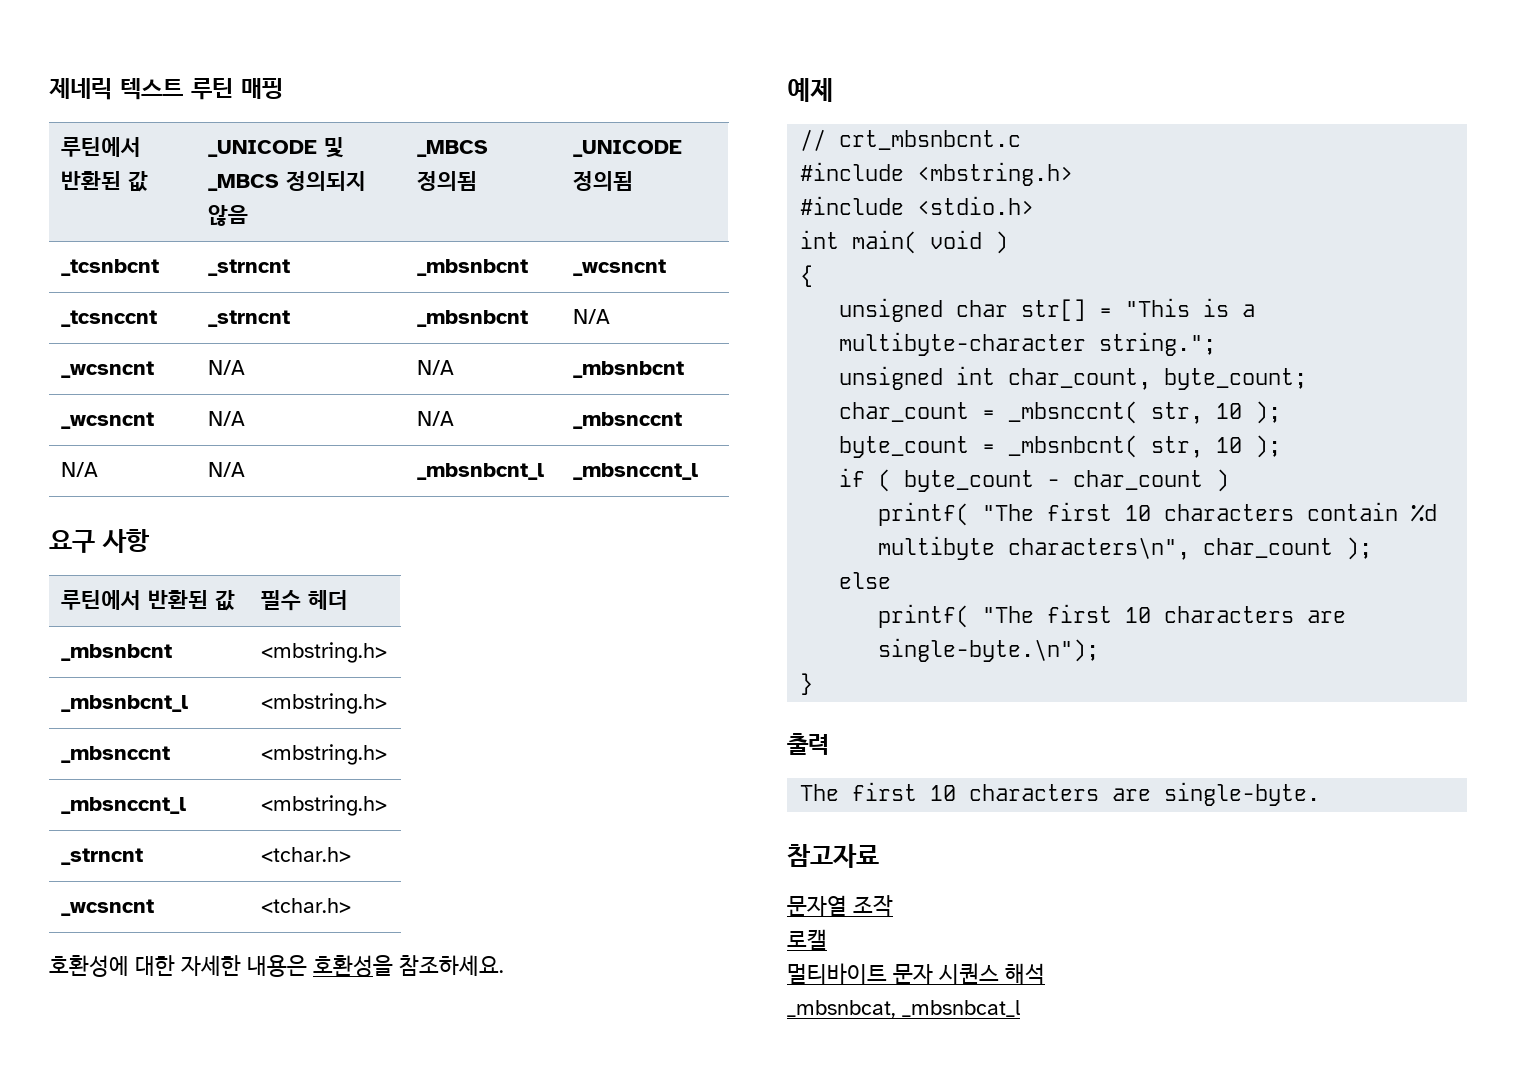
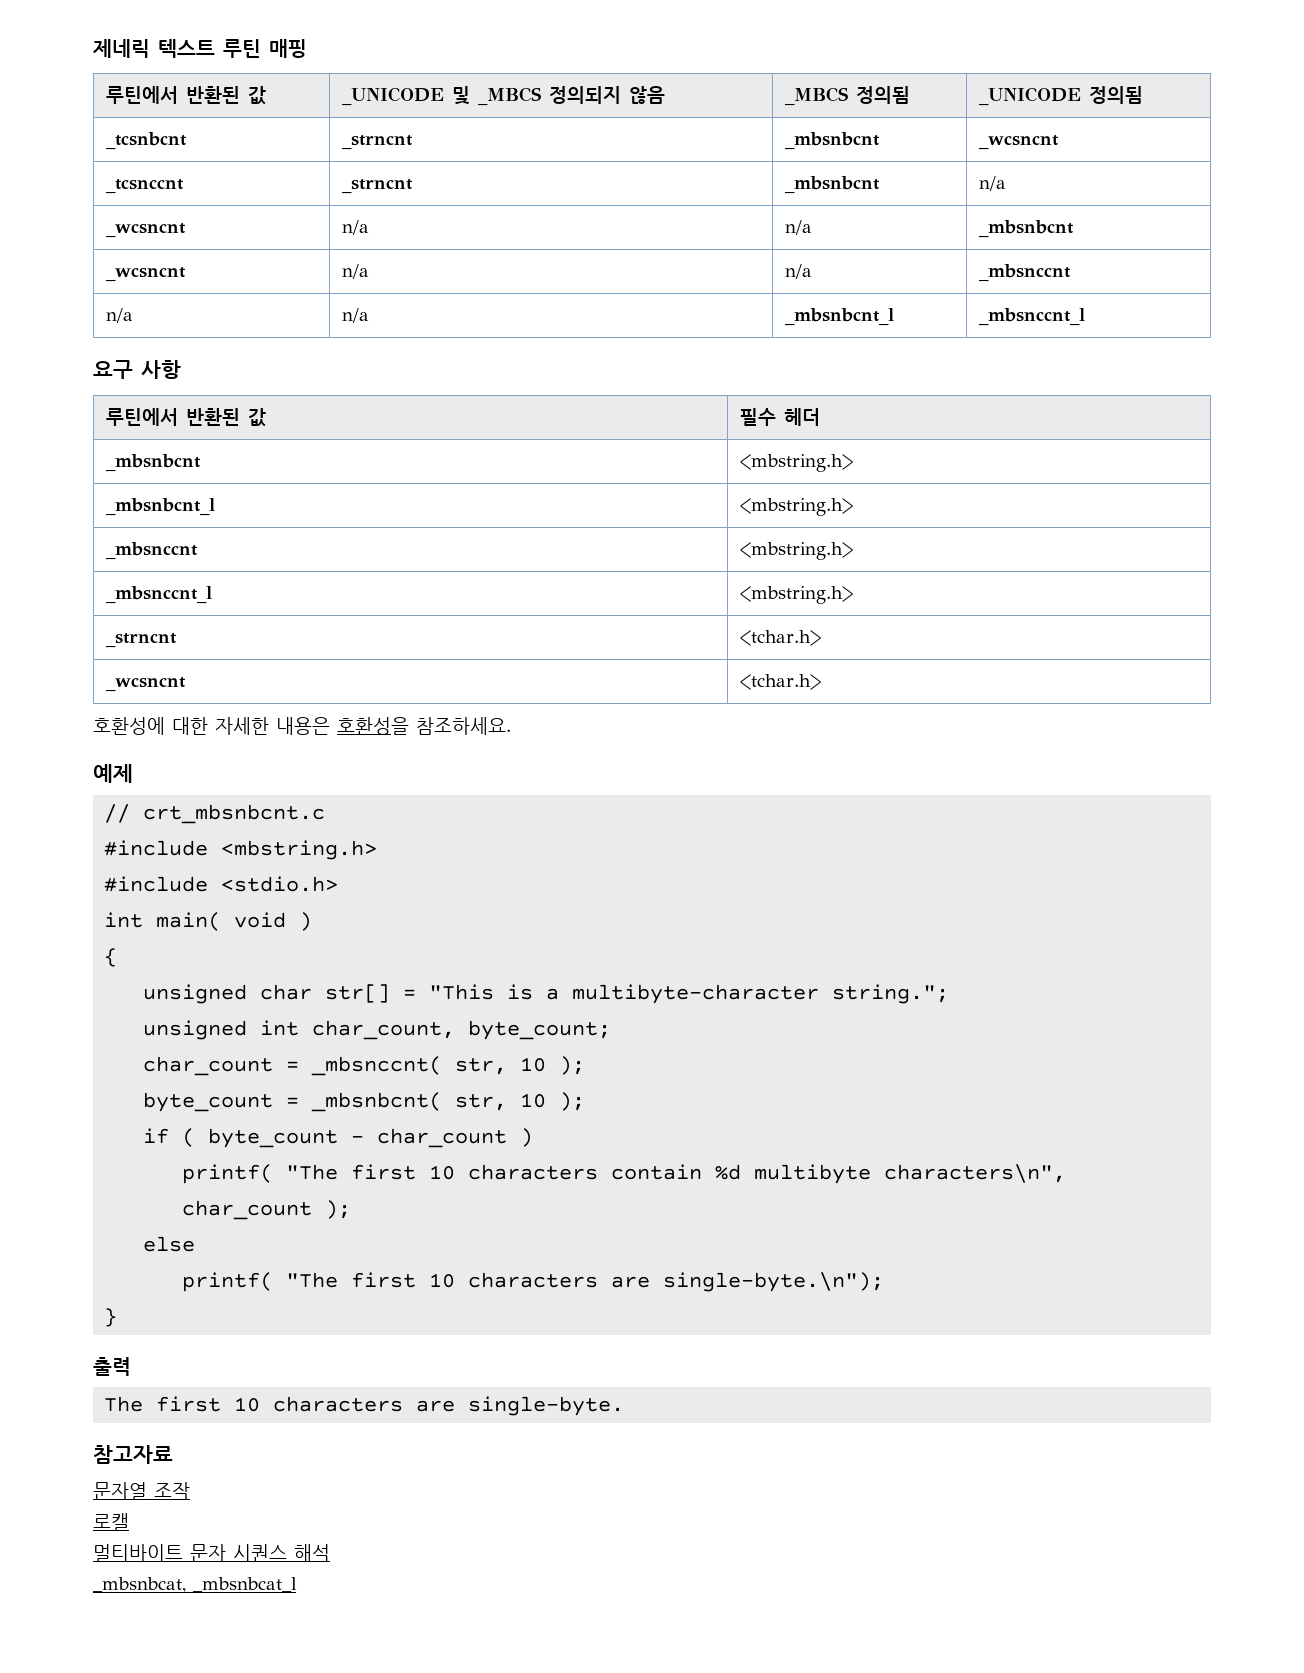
[573,309,611,324] [61,361,155,378] [208,360,246,375] [417,360,455,375] N/A // _wcsncnt | N/A | N/A -> [978,176,1006,191] [105,223,186,238] [341,220,369,235] [784,220,812,235] n/a // _wcsncnt | n/a | n/a
[208,411,246,426] [417,411,455,426] N/A | N/A -> [341,264,369,279] [784,264,812,279] n/a | n/a
[61,462,99,477] [208,462,246,477] N/A | N/A -> [105,308,133,323] [341,308,369,323] n/a | n/a

